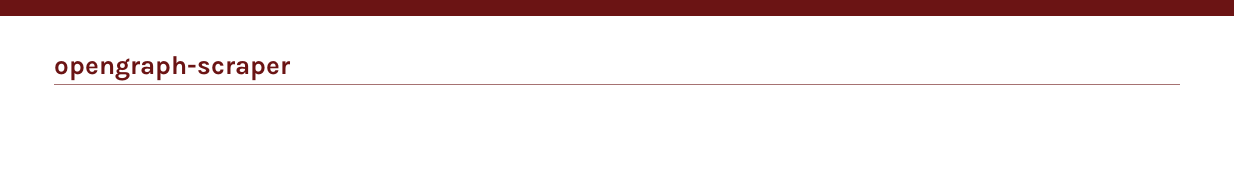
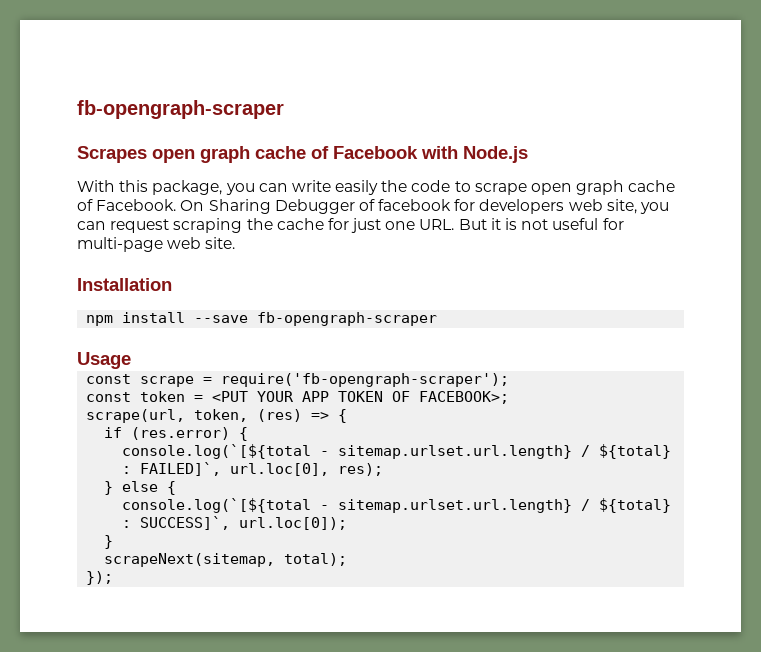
[54,56,291,81] opengraph-scraper -> [77,100,284,119] [77,146,528,163] [77,180,676,195] [77,199,670,214] [77,218,624,233] [77,237,236,252] [77,278,172,291] [86,312,438,326] [77,352,131,369] [86,373,510,387] [86,391,510,404] [86,409,348,423] [104,427,249,441] [122,444,672,459] [122,462,384,476] [104,481,177,495] [122,498,672,513] [122,516,348,530] [104,535,114,549] [104,553,348,567] [86,571,114,585] fb-opengraph-scraper // Scrapes open graph cache of Facebook with Node.js // With this package, you can write easily the code to scrape open graph cache of Facebook. On Sharing Debugger of facebook for developers web site, you can request scraping the cache for just one URL. But it is not useful for multi-page web site. // Installation // npm install --save fb-opengraph-scraper // Usage // const scrape = require('fb-opengraph-scraper'); // const token = <PUT YOUR APP TOKEN OF FACEBOOK>; // scrape(url, token, (res) => { // if (res.error) { // console.log(`[${total - sitemap.urlset.url.length} / ${total} : FAILED]`, url.loc[0], res); // } else { // console.log(`[${total - sitemap.urlset.url.length} / ${total} : SUCCESS]`, url.loc[0]); // } // scrapeNext(sitemap, total); // });

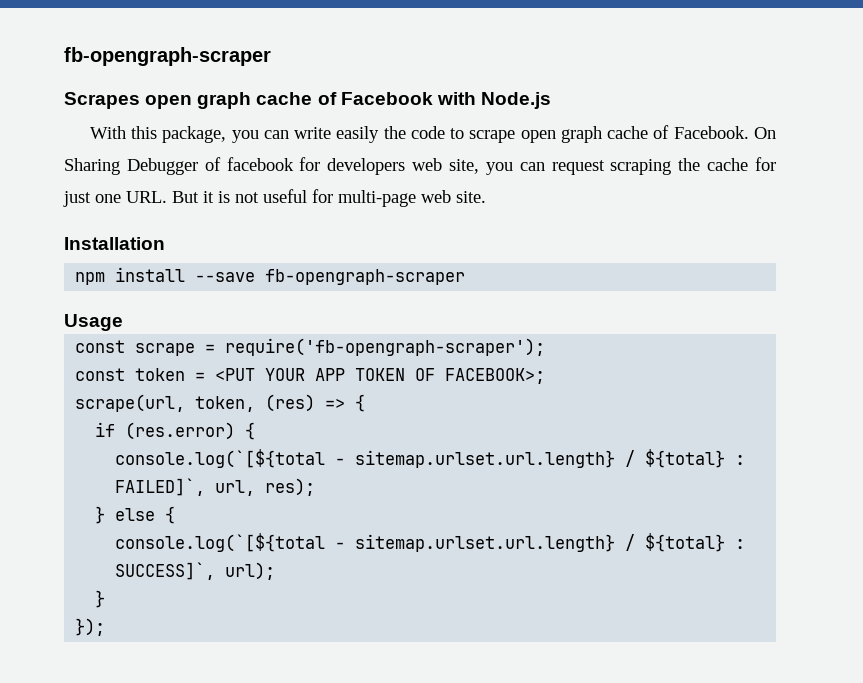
[230,463,330,476] url.loc[0], -> [215,480,256,496] url,
[239,517,348,530] [104,535,114,549] [104,553,348,567] url.loc[0]); // } // scrapeNext(sitemap, total); -> [225,562,276,580] [95,590,106,608] url); // }

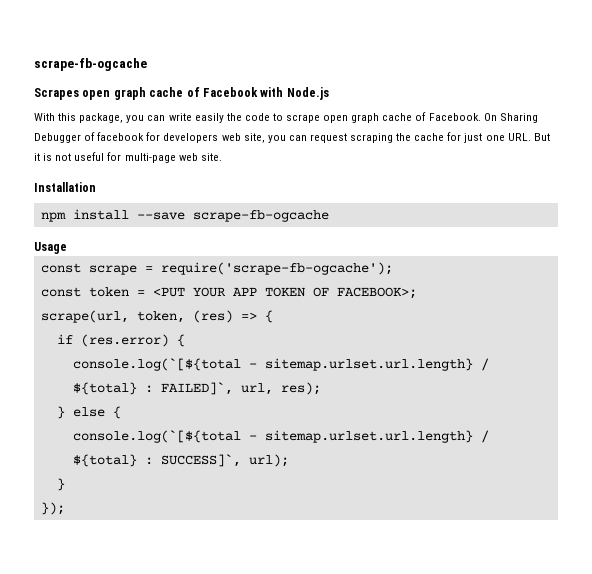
[64,47,271,66] fb-opengraph-scraper -> [34,58,147,71] scrape-fb-ogcache
[265,269,466,285] fb-opengraph-scraper -> [192,210,329,222] scrape-fb-ogcache
[225,338,546,356] require('fb-opengraph-scraper'); -> [160,262,393,275] require('scrape-fb-ogcache');

